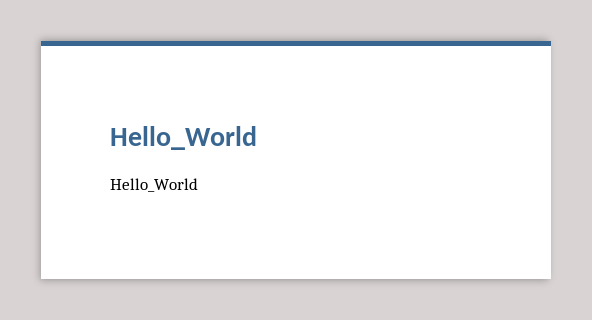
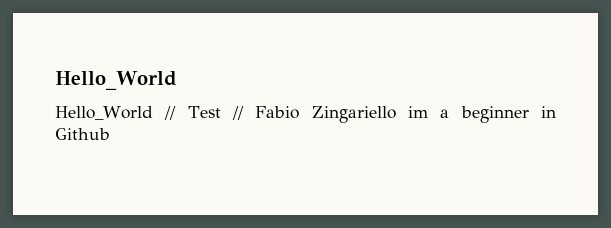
(198, 185) none -> [164,106,556,123] [55,128,110,140] // Test // Fabio Zingariello im a beginner in Github

